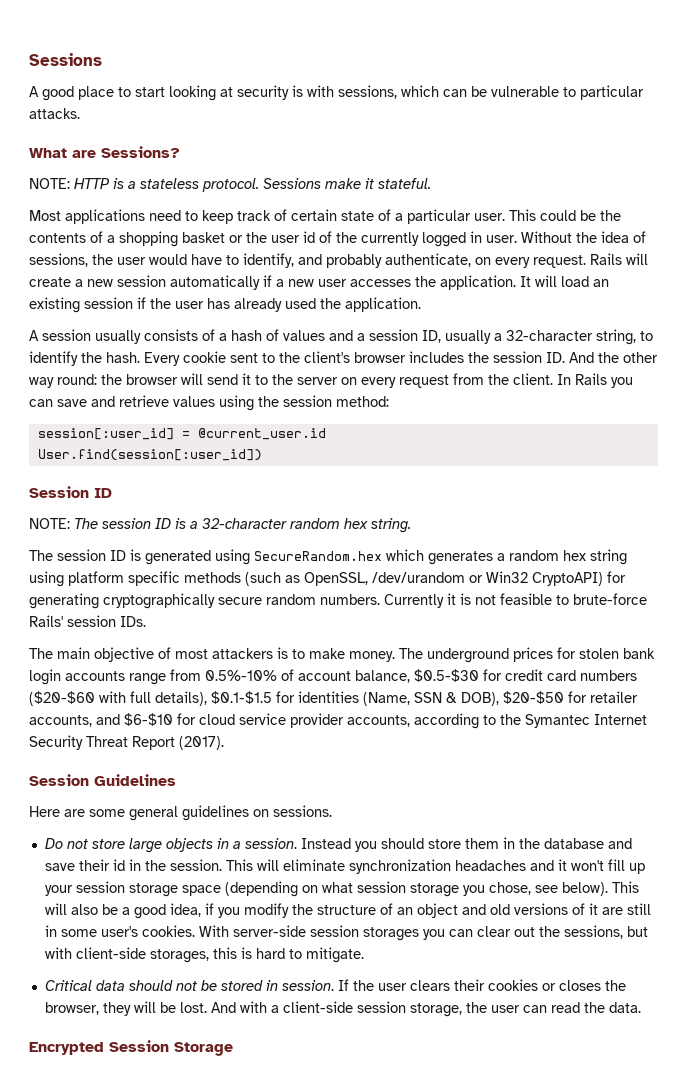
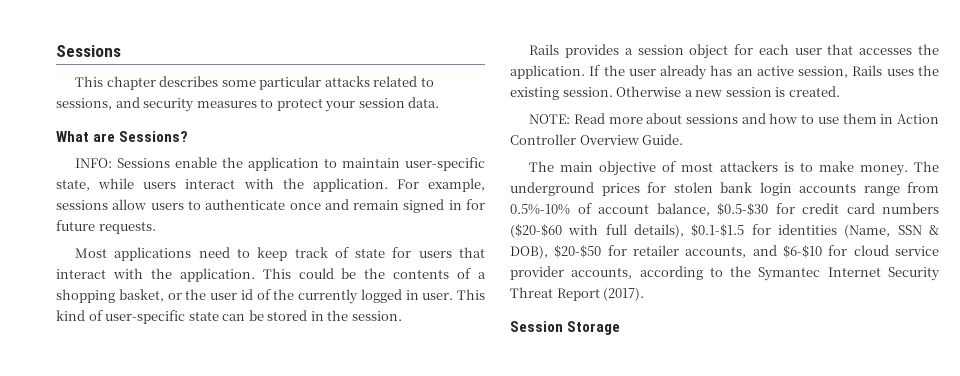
[29,85,644,101] [29,108,80,119] [29,146,180,158] [29,178,431,192] A good place to start looking at security is with sessions, which can be vulnerable to particular attacks. // What are Sessions? // NOTE: HTTP is a stateless protocol. Sessions make it stateful. -> [75,76,434,90] [56,97,440,112] [56,131,189,142] [75,157,485,171] [56,178,485,192] [56,199,486,213] [56,220,156,234] This chapter describes some particular attacks related to sessions, and security measures to protect your session data. // What are Sessions? // INFO: Sessions enable the application to maintain user-specific state, while users interact with the application. For example, sessions allow users to authenticate once and remain signed in for future requests.
[291,209,505,224] certain state of a particular user. -> [355,247,485,258] [56,268,255,282] state for users that interact with the application.
[182,232,225,243] basket -> [118,289,164,302] basket,
[521,231,646,243] [29,253,648,268] [29,275,609,290] [29,297,421,313] [29,329,653,345] [29,351,658,366] [29,373,633,388] [29,395,389,411] [37,428,326,440] [37,449,262,461] [29,486,112,498] [29,518,411,533] [29,549,627,565] [29,571,626,587] [29,593,647,609] [29,615,146,627] Without the idea of sessions, the user would have to identify, and probably authenticate, on every request. Rails will create a new session automatically if a new user accesses the application. It will load an existing session if the user has already used the application. // A session usually consists of a hash of values and a session ID, usually a 32-character string, to identify the hash. Every cookie sent to the client's browser includes the session ID. And the other way round: the browser will send it to the server on every request from the client. In Rails you can save and retrieve values using the session method: // session[:user_id] = @current_user.id // User.find(session[:user_id]) // Session ID // NOTE: The session ID is a 32-character random hex string. // The session ID is generated using SecureRandom.hex which generates a random hex string using platform specific methods (such as OpenSSL, /dev/urandom or Win32 CryptoAPI) for generating cryptographically secure random numbers. Currently it is not feasible to brute-force Rails' session IDs. -> [457,289,485,300] [56,310,402,324] [529,44,939,59] [510,65,939,80] [510,86,840,100] [529,113,939,124] [510,134,684,145] This kind of user-specific state can be stored in the session. // Rails provides a session object for each user that accesses the application. If the user already has an active session, Rails uses the existing session. Otherwise a new session is created. // NOTE: Read more about sessions and how to use them in Action Controller Overview Guide.
[94,774,176,786] [29,805,332,821] [44,837,632,853] [44,859,645,874] [44,881,639,897] [44,903,651,919] [44,925,648,941] [44,947,364,963] [44,979,626,991] [44,1001,641,1017] [29,1040,169,1055] Guidelines // Here are some general guidelines on sessions. // Do not store large objects in a session. Instead you should store them in the database and save their id in the session. This will eliminate synchronization headaches and it won't fill up your session storage space (depending on what session storage you chose, see below). This will also be a good idea, if you modify the structure of an object and old versions of it are still in some user's cookies. With server-side session storages you can clear out the sessions, but with client-side storages, this is hard to mitigate. // Critical data should not be stored in session. If the user clears their cookies or closes the browser, they will be lost. And with a client-side session storage, the user can read the data. // Encrypted Session -> (563, 326) none

